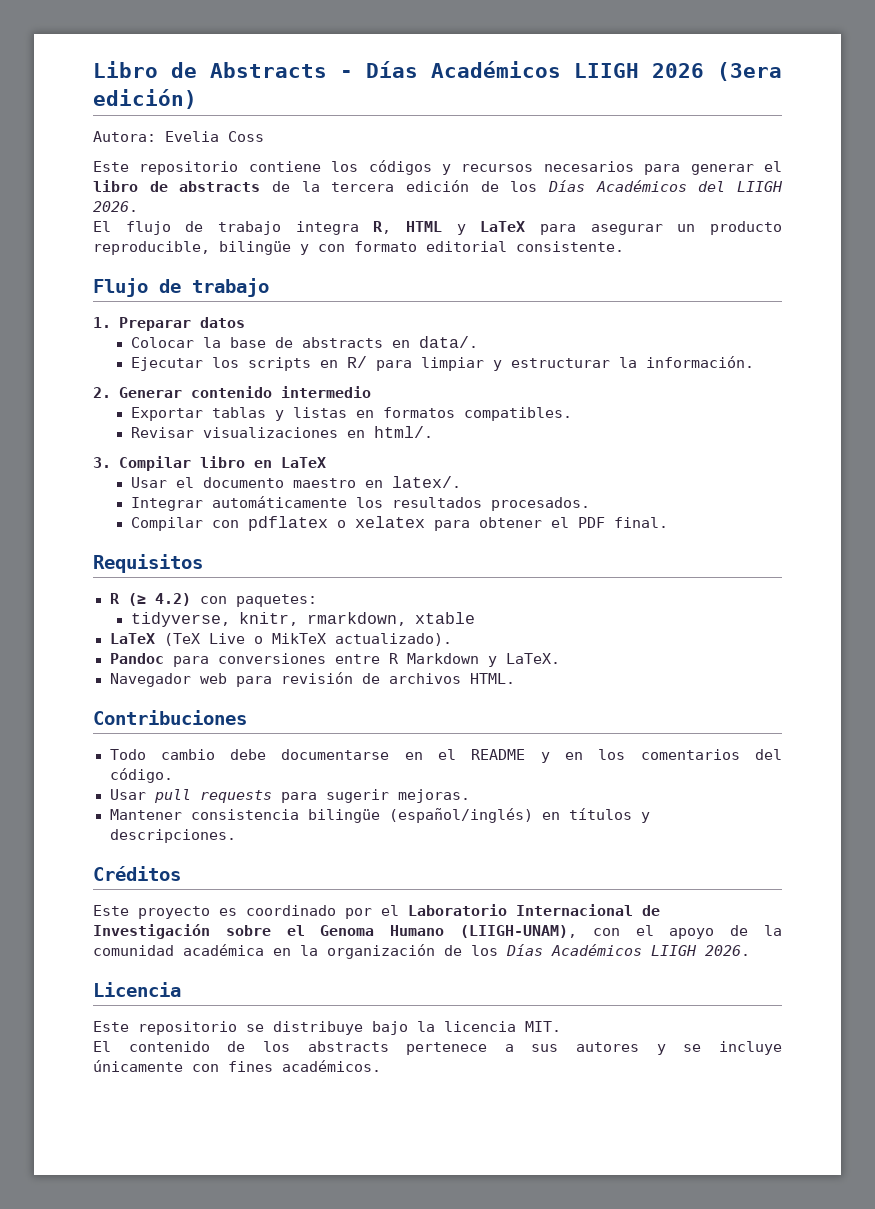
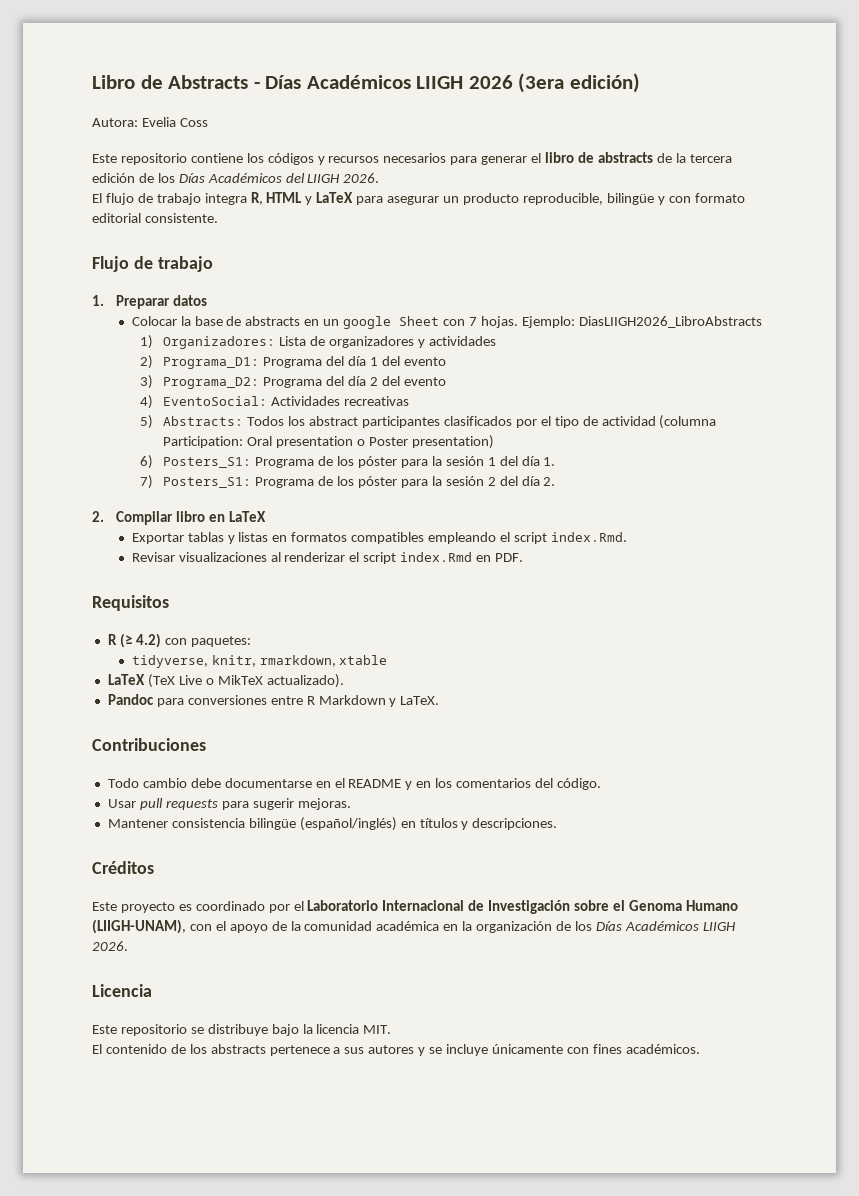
[418,336,478,348] [130,356,754,371] [93,386,371,398] data/. // Ejecutar los scripts en R/ para limpiar y estructurar la información. // 2. Generar contenido intermedio -> [323,316,762,329] [139,335,496,349] [139,355,446,369] [139,375,446,389] [139,395,410,409] [139,415,717,429] [163,435,494,449] [139,455,556,469] [139,475,556,489] [92,511,266,525] un google Sheet con 7 hojas. Ejemplo: DiasLIIGH2026_LibroAbstracts // 1) Organizadores: Lista de organizadores y actividades // 2) Programa_D1: Programa del día 1 del evento // 3) Programa_D2: Programa del día 2 del evento // 4) EventoSocial: Actividades recreativas // 5) Abstracts: Todos los abstract participantes clasificados por el tipo de actividad (columna Participation: Oral presentation o Poster presentation) // 6) Posters_S1: Programa de los póster para la sesión 1 del día 1. // 7) Posters_S1: Programa de los póster para la sesión 2 del día 2. // 2. Compilar libro en LaTeX
[463,407,572,421] [130,426,433,438] [93,456,326,471] [130,476,461,488] [130,496,590,511] [130,516,668,531] compatibles. // Revisar visualizaciones en html/. // 3. Compilar libro en LaTeX // Usar el documento maestro en latex/. // Integrar automáticamente los resultados procesados. // Compilar con pdflatex o xelatex para obtener el PDF final. -> [351,532,627,544] [131,552,524,564] compatibles empleando el script index.Rmd. // Revisar visualizaciones al renderizar el script index.Rmd en PDF.
[109,672,515,687] // Navegador web para revisión de archivos HTML. -> (440, 700) none

